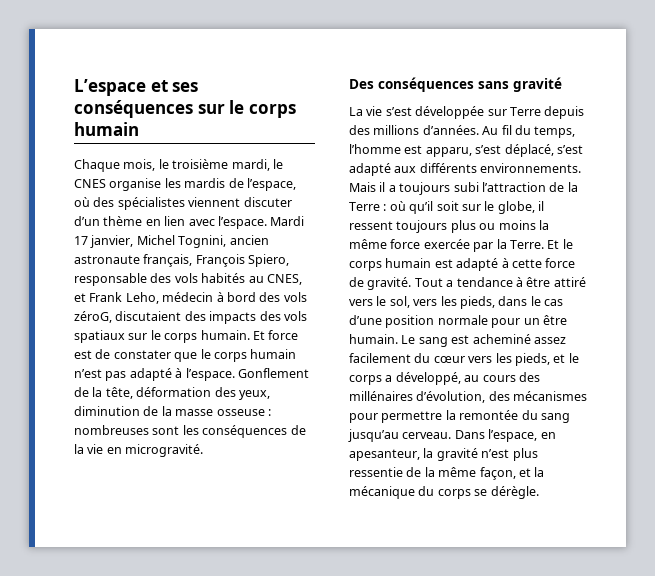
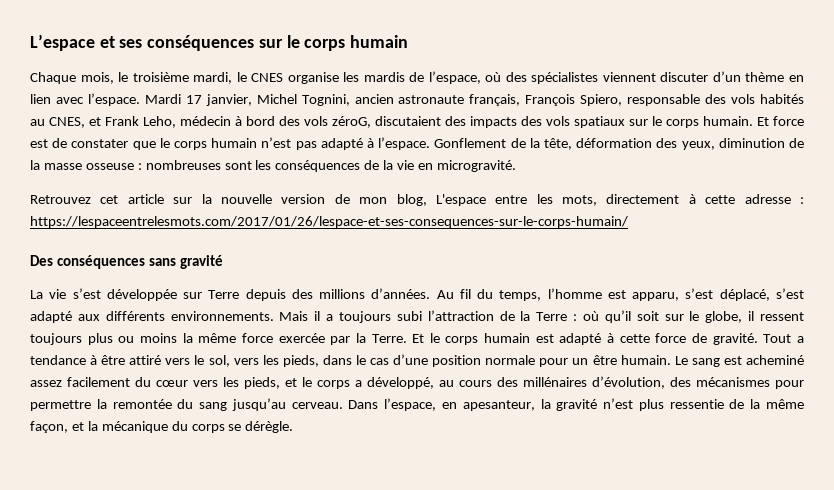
(204, 450) none -> [30,194,805,206] [30,216,628,228] // Retrouvez cet article sur la nouvelle version de mon blog, L'espace entre les mots, directement à cette adresse : https://lespaceentrelesmots.com/2017/01/26/lespace-et-ses-consequences-sur-le-corps-humain/

